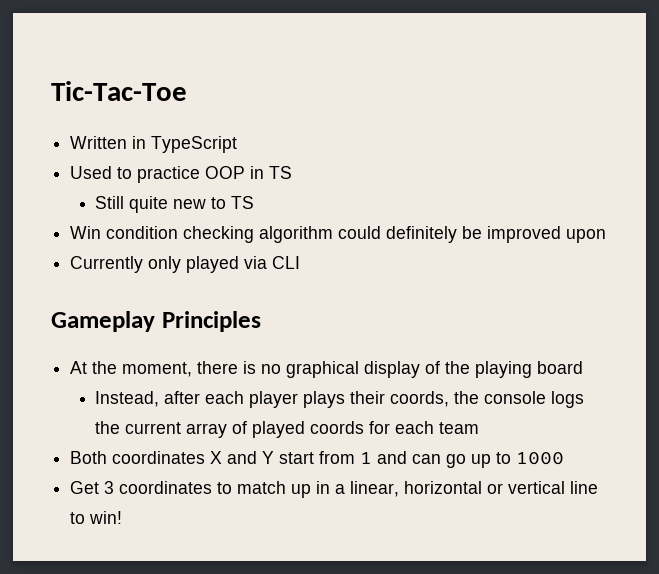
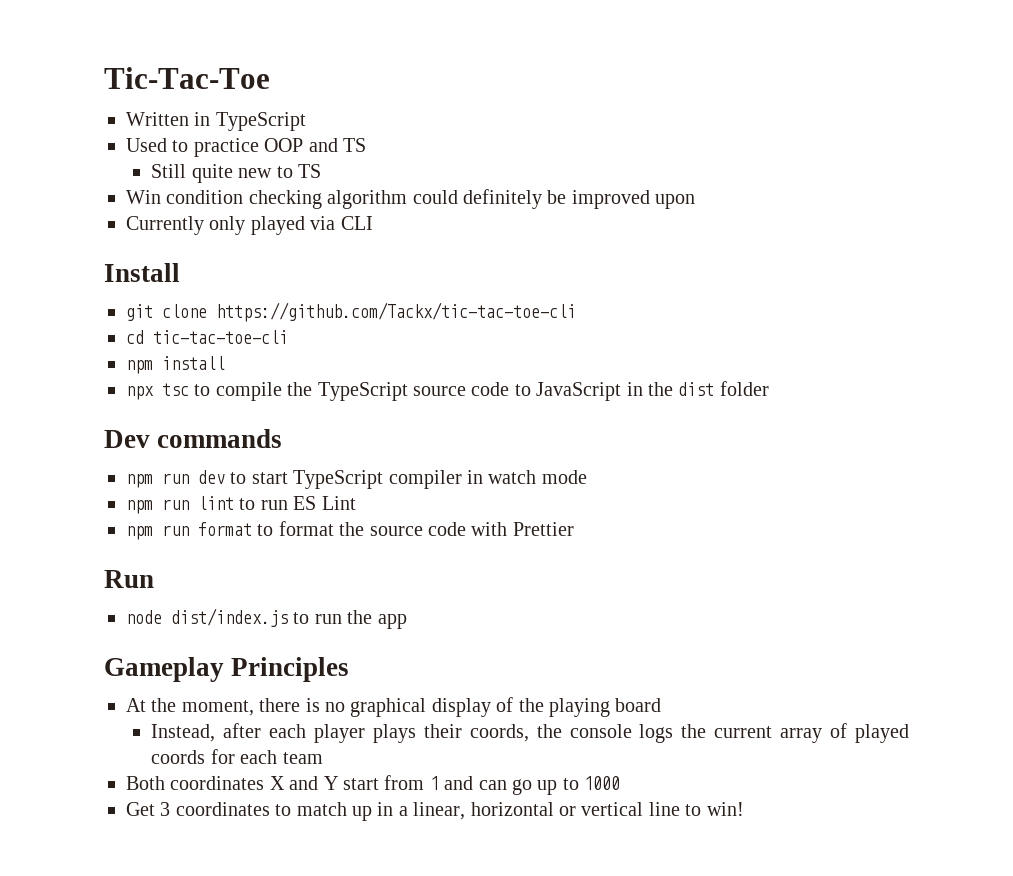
[250,166,265,179] in -> [308,138,338,152] and
(301, 262) none -> [104,263,180,282] [126,302,576,322] [126,330,288,344] [126,356,225,374] [126,381,769,401] [104,429,283,448] [126,470,587,489] [126,496,356,514] [126,521,574,540] [104,570,154,588] [126,608,407,629] // Install // git clone https://github.com/Tackx/tic-tac-toe-cli // cd tic-tac-toe-cli // npm install // npx tsc to compile the TypeScript source code to JavaScript in the dist folder // Dev commands // npm run dev to start TypeScript compiler in watch mode // npm run lint to run ES Lint // npm run format to format the source code with Prettier // Run // node dist/index.js to run the app

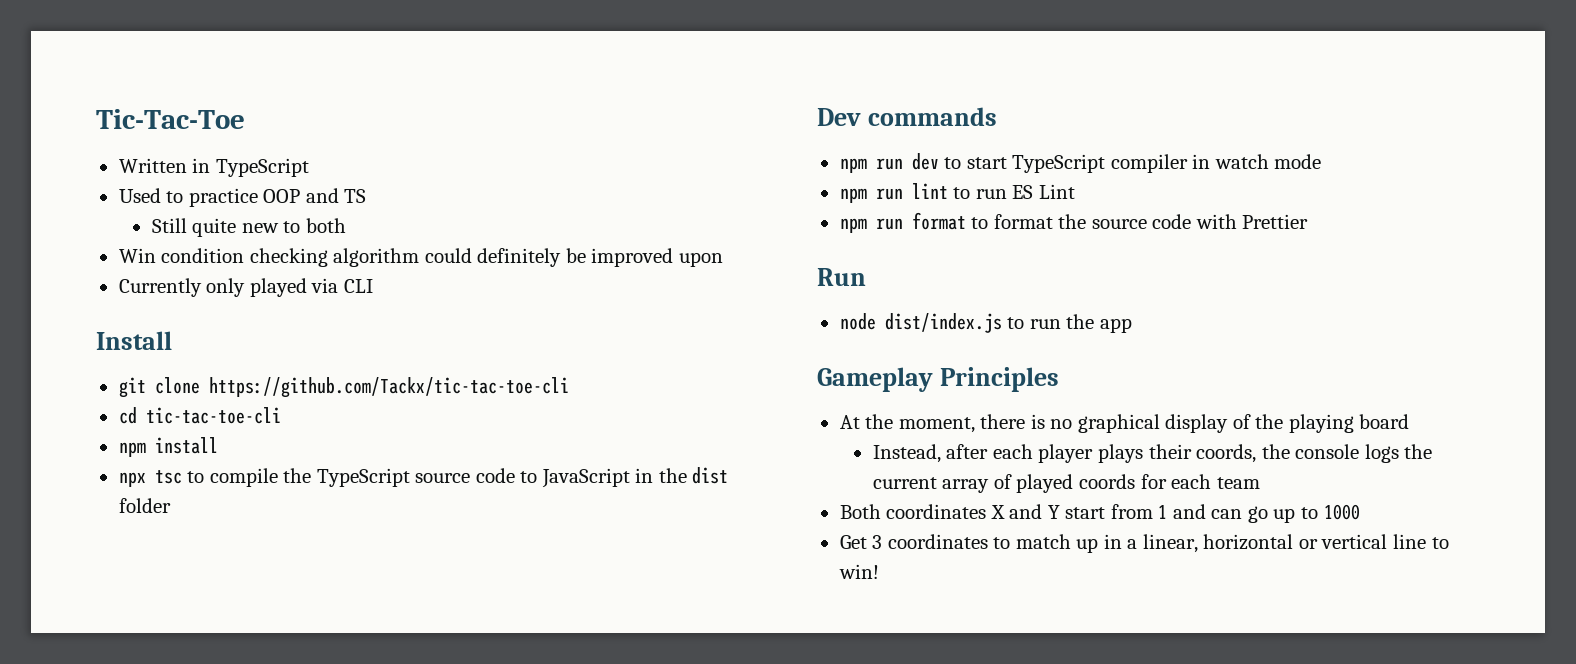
[297,164,321,178] TS -> [305,218,346,233] both

